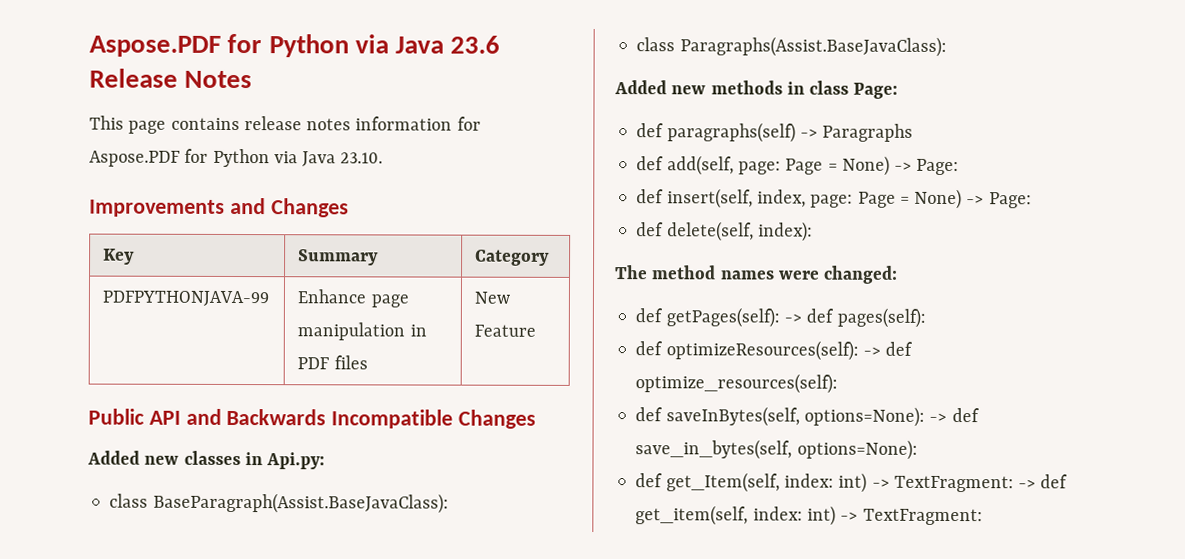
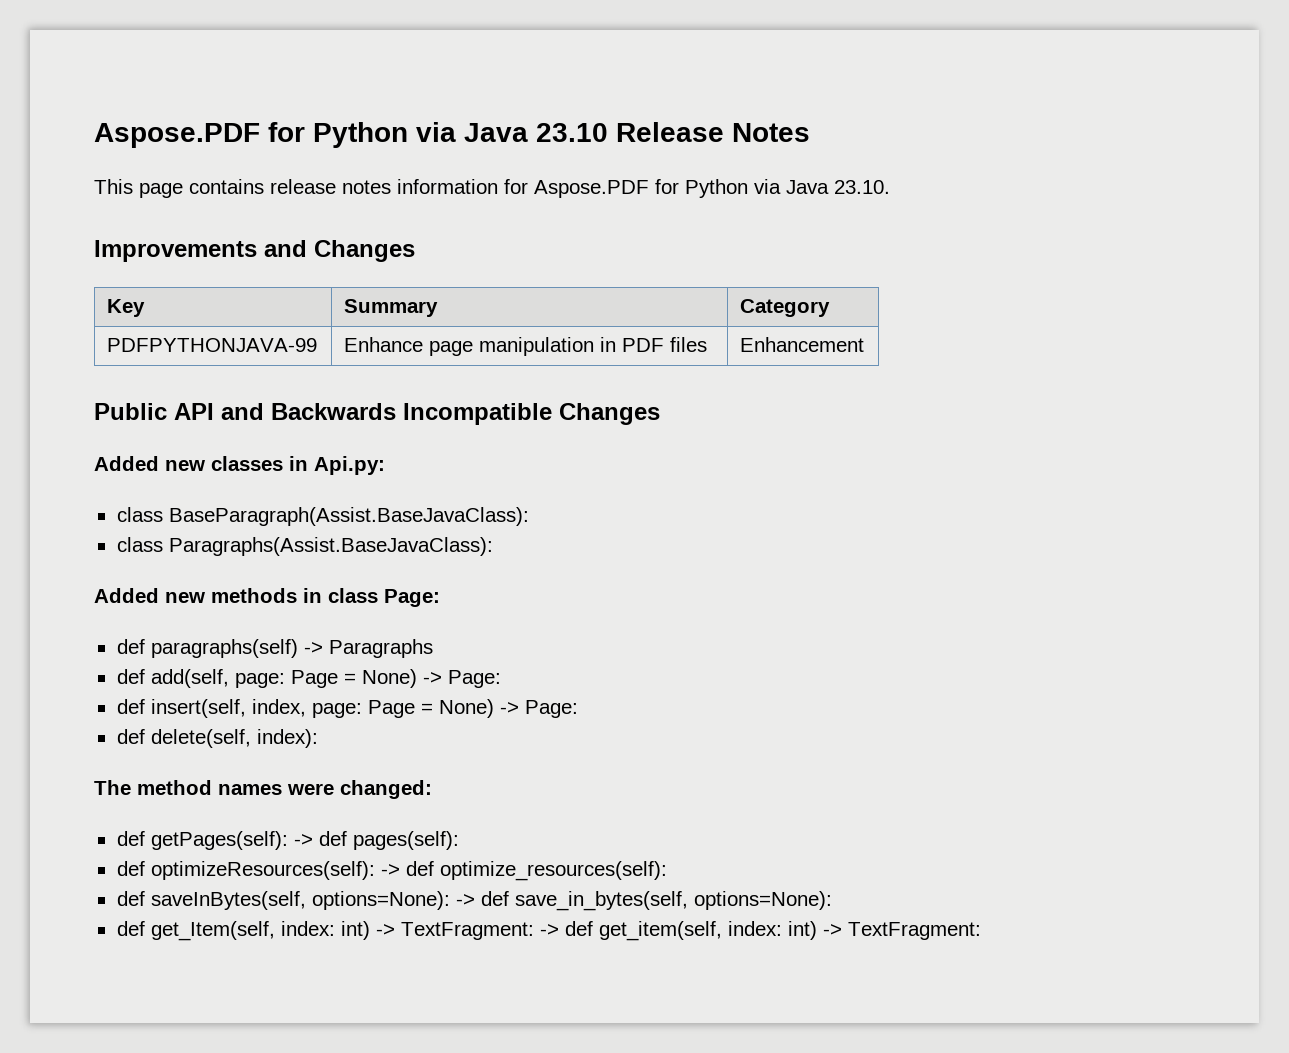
[89,33,501,58] Aspose.PDF for Python via Java 23.6 -> [94,122,608,148] Aspose.PDF for Python via Java 23.10
[474,291,511,304] [474,324,537,337] New Feature -> [740,337,865,352] Enhancement

